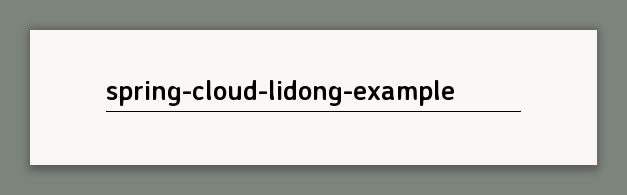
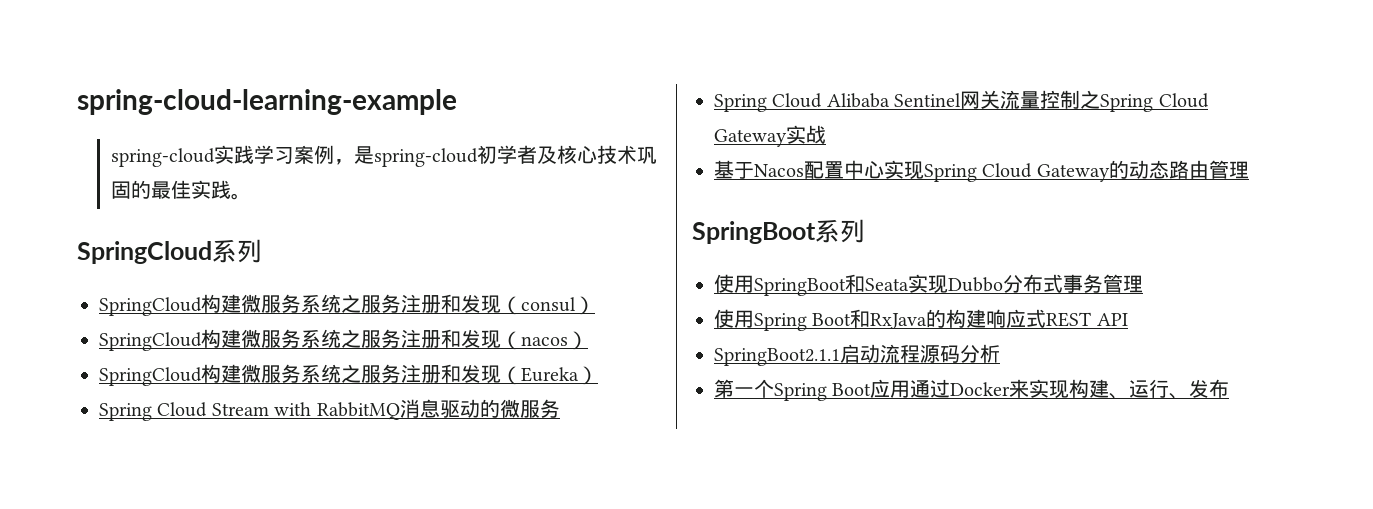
[106,80,455,106] spring-cloud-lidong-example -> [77,89,457,115] [110,145,657,167] [110,180,251,200] [77,239,262,264] [99,294,595,316] [99,329,588,351] [99,364,598,386] [99,399,560,421] [714,90,1209,112] [714,125,826,147] [714,160,1249,182] [692,219,865,244] [714,274,1143,296] [714,309,1128,331] [714,344,1000,366] [714,379,1230,401] spring-cloud-learning-example // spring-cloud实践学习案例，是spring-cloud初学者及核心技术巩固的最佳实践。 // SpringCloud系列 // SpringCloud构建微服务系统之服务注册和发现（consul） // SpringCloud构建微服务系统之服务注册和发现（nacos） // SpringCloud构建微服务系统之服务注册和发现（Eureka） // Spring Cloud Stream with RabbitMQ消息驱动的微服务 // Spring Cloud Alibaba Sentinel网关流量控制之Spring Cloud Gateway实战 // 基于Nacos配置中心实现Spring Cloud Gateway的动态路由管理 // SpringBoot系列 // 使用SpringBoot和Seata实现Dubbo分布式事务管理 // 使用Spring Boot和RxJava的构建响应式REST API // SpringBoot2.1.1启动流程源码分析 // 第一个Spring Boot应用通过Docker来实现构建、运行、发布

